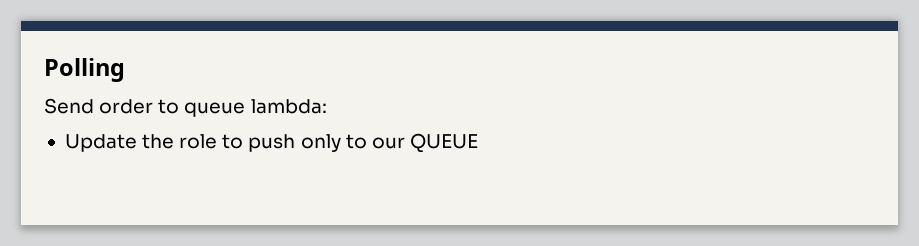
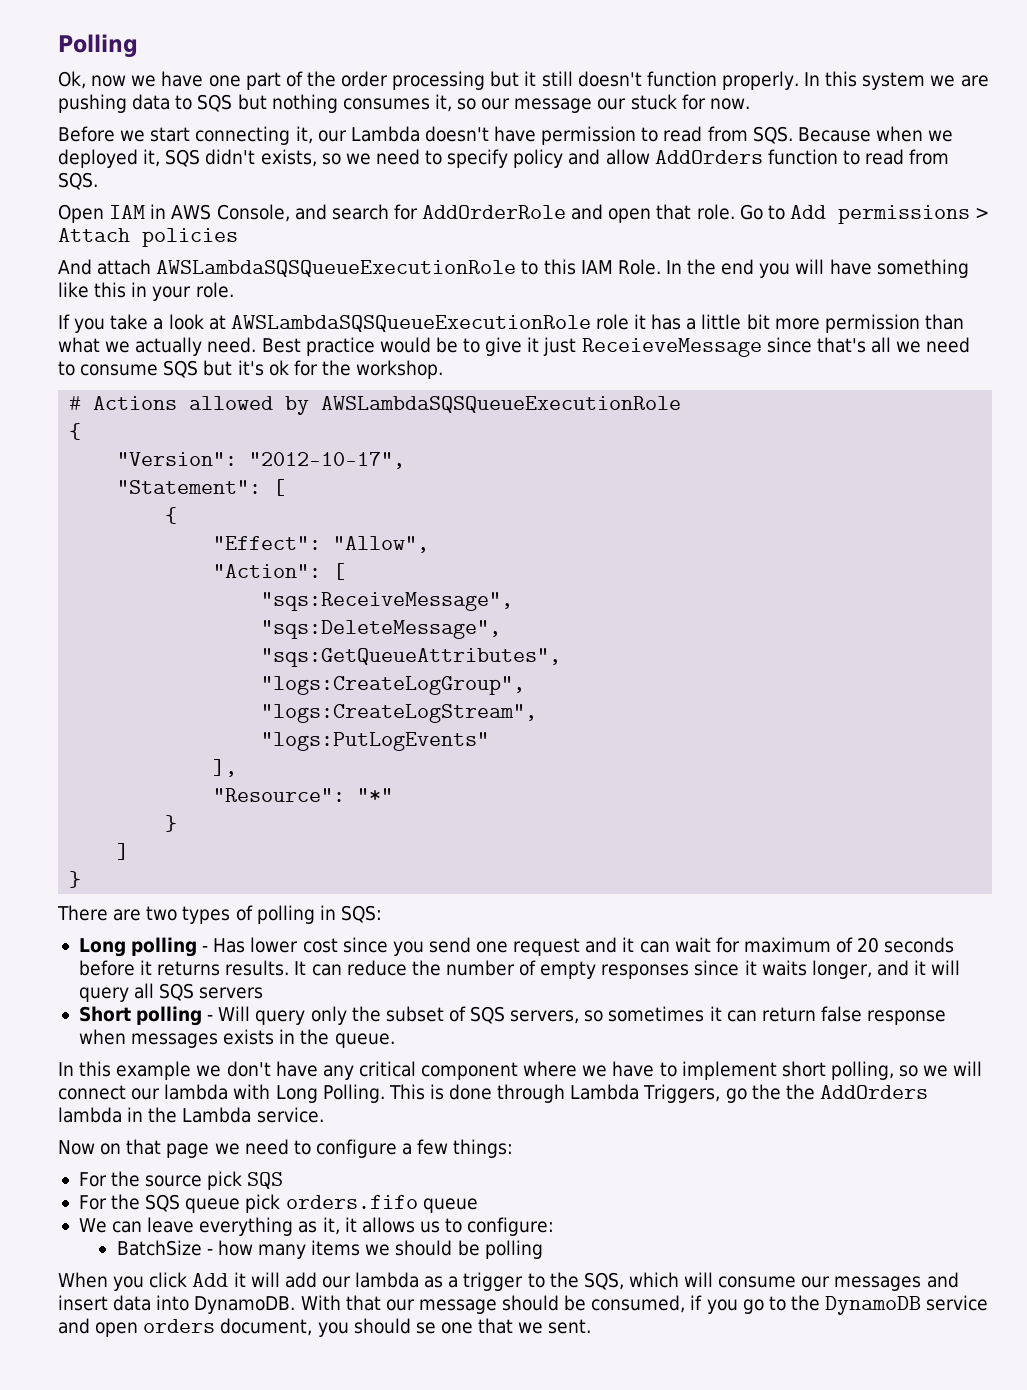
[44,98,327,117] [64,133,478,153] Send order to queue lambda: // Update the role to push only to our QUEUE -> [58,71,989,90] [58,94,750,113] [58,126,954,145] [58,149,950,168] [58,172,98,190] [58,204,990,224] [58,228,238,247] [58,259,969,278] [58,282,234,301] [58,314,964,333] [58,337,971,357] [58,360,444,379] [69,396,682,415] [69,423,82,440] [117,452,406,469] [117,479,286,496] [165,507,178,524] [213,536,430,553] [213,563,346,580] [261,592,514,611] [261,620,502,639] [261,648,562,667] [261,676,526,695] [261,704,538,723] [261,732,490,751] [213,759,238,777] [213,788,394,802] [165,815,178,832] [117,843,130,860] [69,871,82,888] [57,905,382,924] [78,937,955,957] [78,960,961,979] [78,983,264,1002] [78,1006,947,1026] [78,1029,395,1048] [58,1061,983,1080] [58,1084,928,1103] [58,1107,324,1123] [58,1139,514,1158] [78,1171,284,1190] [78,1194,478,1213] [78,1217,555,1236] [116,1240,543,1259] [58,1272,959,1291] [58,1295,989,1315] [58,1318,592,1337] Ok, now we have one part of the order processing but it still doesn't function properly. In this system we are pushing data to SQS but nothing consumes it, so our message our stuck for now. // Before we start connecting it, our Lambda doesn't have permission to read from SQS. Because when we deployed it, SQS didn't exists, so we need to specify policy and allow AddOrders function to read from SQS. // Open IAM in AWS Console, and search for AddOrderRole and open that role. Go to Add permissions > Attach policies // And attach AWSLambdaSQSQueueExecutionRole to this IAM Role. In the end you will have something like this in your role. // If you take a look at AWSLambdaSQSQueueExecutionRole role it has a little bit more permission than what we actually need. Best practice would be to give it just ReceieveMessage since that's all we need to consume SQS but it's ok for the workshop. // # Actions allowed by AWSLambdaSQSQueueExecutionRole // { // "Version": "2012-10-17", // "Statement": [ // { // "Effect": "Allow", // "Action": [ // "sqs:ReceiveMessage", // "sqs:DeleteMessage", // "sqs:GetQueueAttributes", // "logs:CreateLogGroup", // "logs:CreateLogStream", // "logs:PutLogEvents" // ], // "Resource": "*" // } // ] // } // There are two types of polling in SQS: // Long polling - Has lower cost since you send one request and it can wait for maximum of 20 seconds before it returns results. It can reduce the number of empty responses since it waits longer, and it will query all SQS servers // Short polling - Will query only the subset of SQS servers, so sometimes it can return false response when messages exists in the queue. // In this example we don't have any critical component where we have to implement short polling, so we will connect our lambda with Long Polling. This is done through Lambda Triggers, go the the AddOrders lambda in the Lambda service. // Now on that page we need to configure a few things: // For the source pick SQS // For the SQS queue pick orders.fifo queue // We can leave everything as it, it allows us to configure: // BatchSize - how many items we should be polling // When you click Add it will add our lambda as a trigger to the SQS, which will consume our messages and insert data into DynamoDB. With that our message should be consumed, if you go to the DynamoDB service and open orders document, you should se one that we sent.

